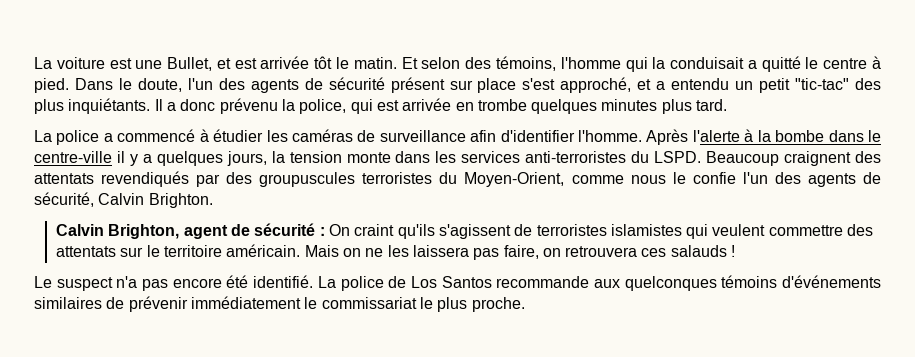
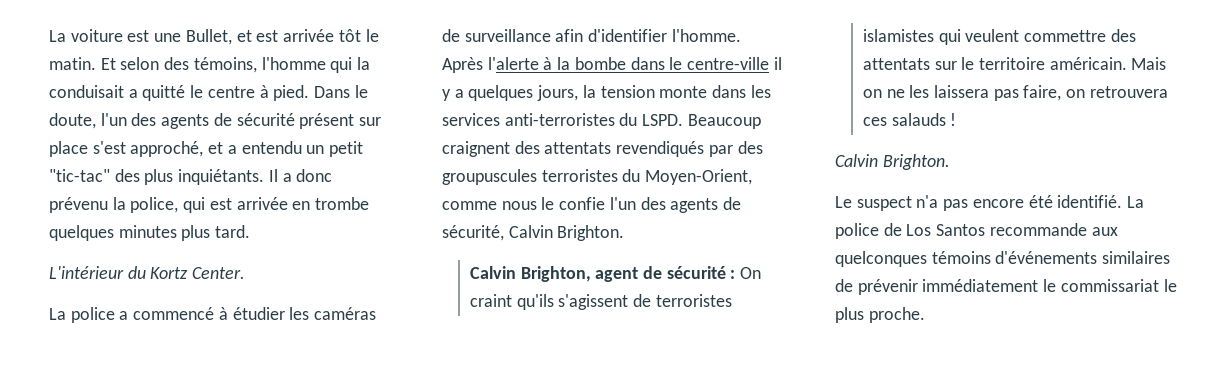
(728, 105) none -> [49,266,246,279] // L'intérieur du Kortz Center.
(736, 251) none -> [835,154,950,170] // Calvin Brighton.

